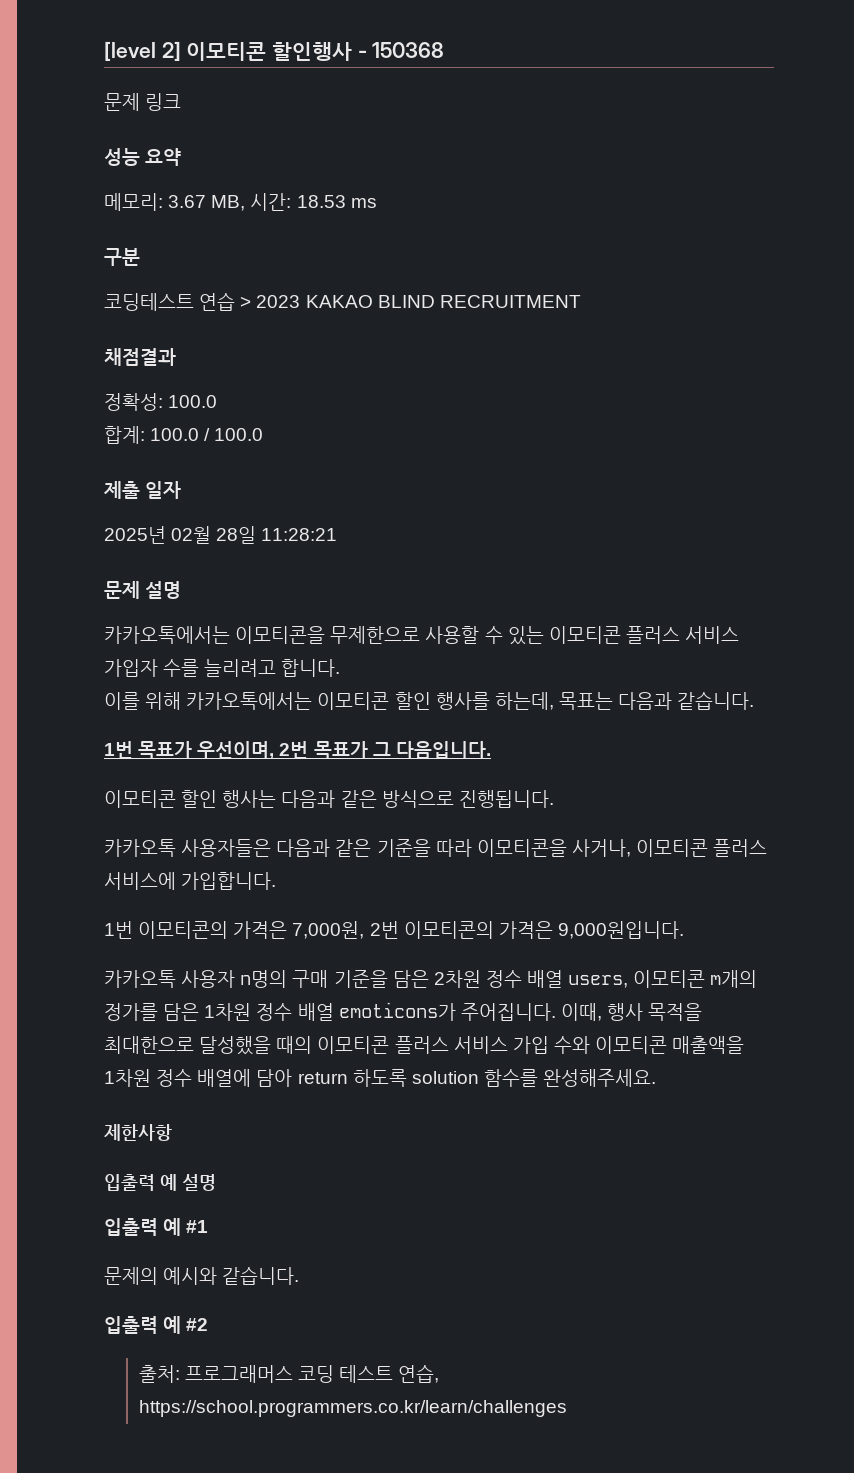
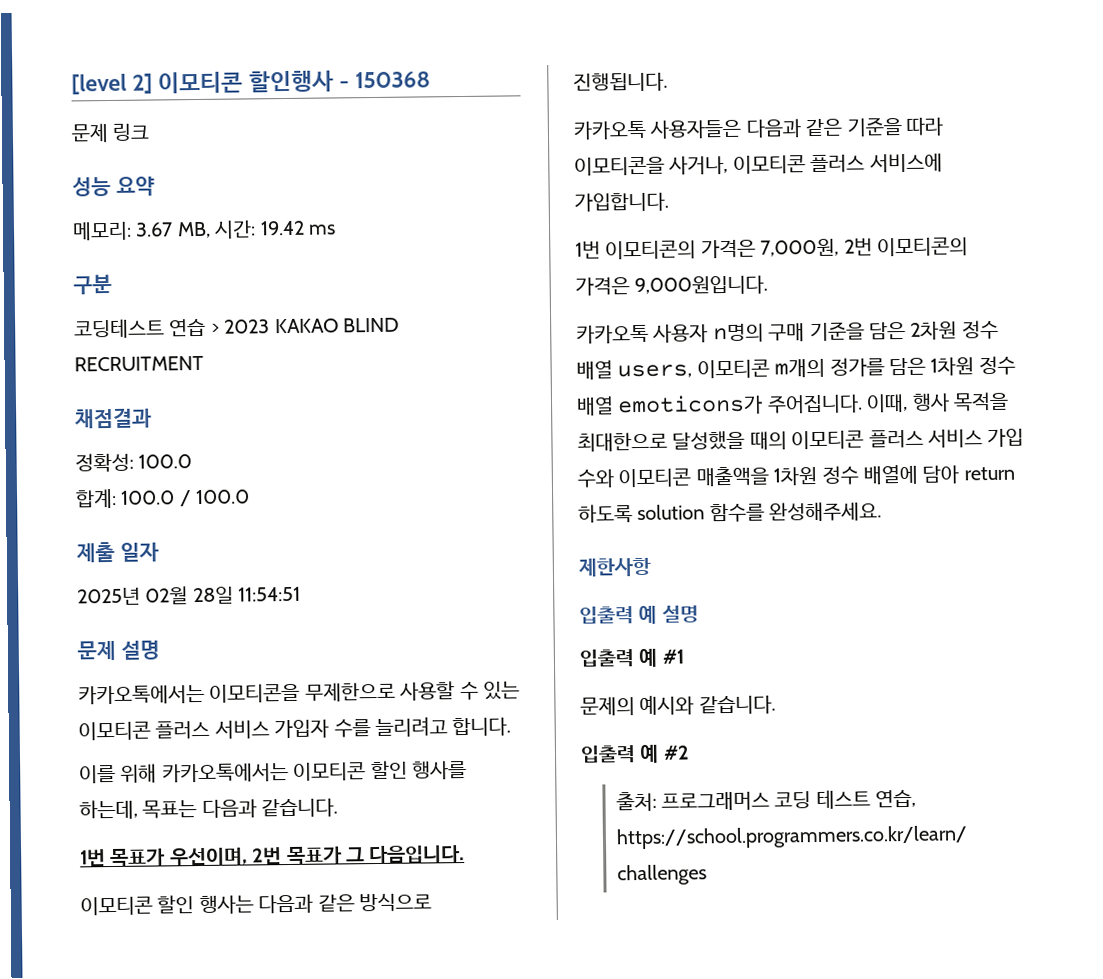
[296,195,346,208] 18.53 -> [259,220,305,236] 19.42
[261,528,338,541] 11:28:21 -> [238,586,302,602] 11:54:51

